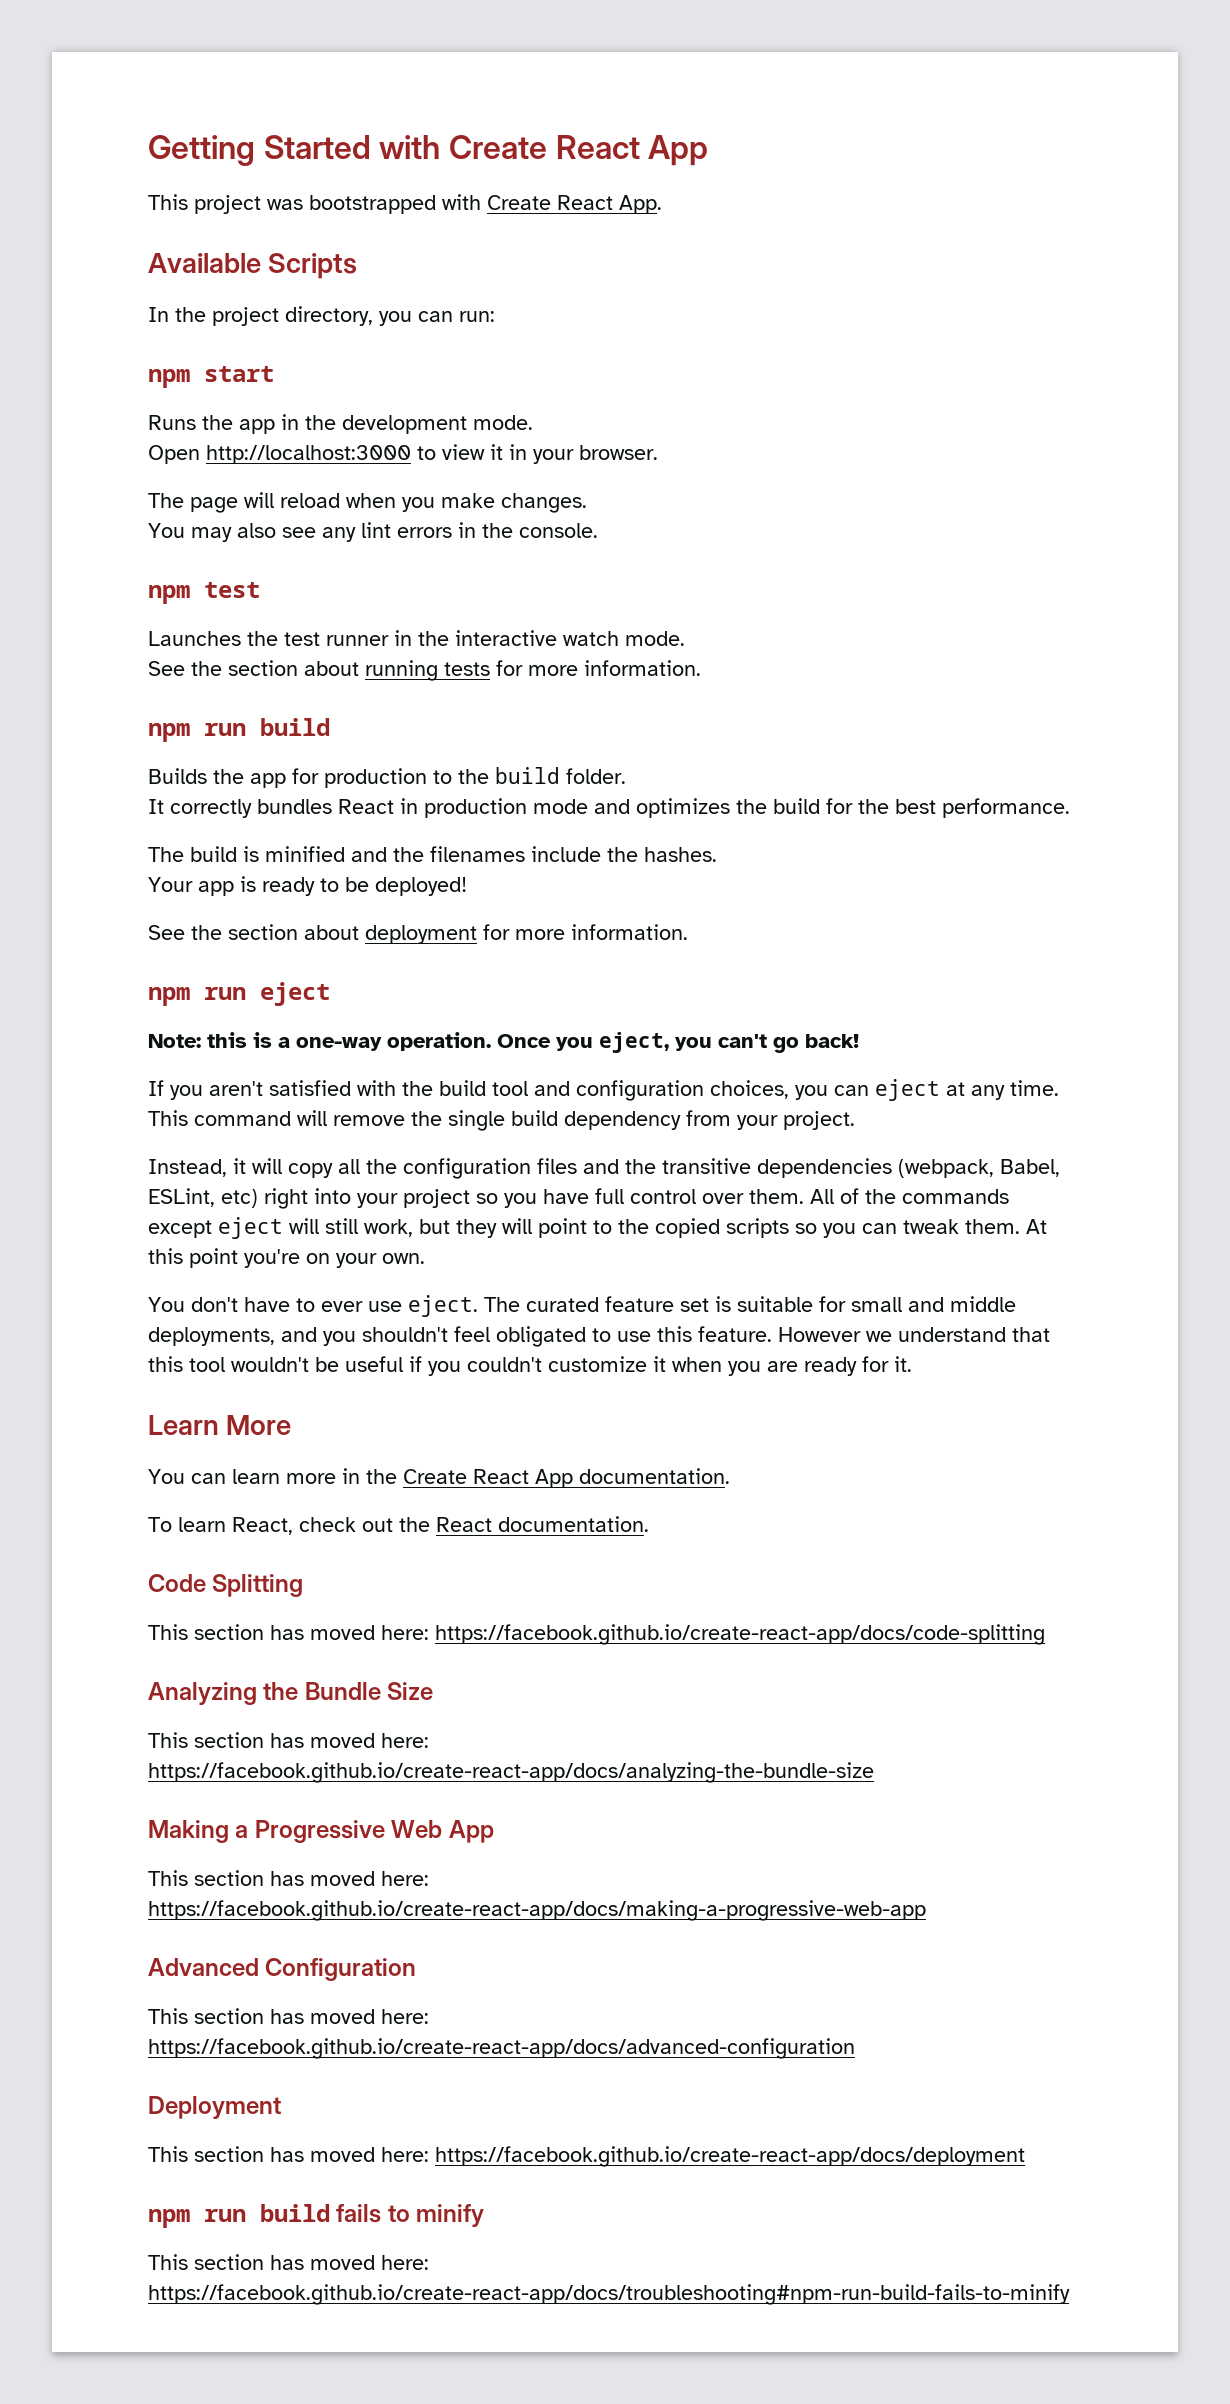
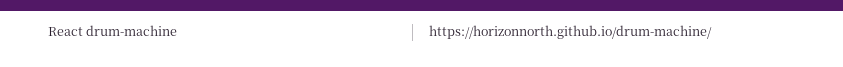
[148,135,709,166] [148,194,662,214] [148,253,358,279] [148,306,495,326] [148,366,274,388] [148,414,533,434] [148,444,658,464] [148,492,587,513] [148,522,598,542] [148,582,260,604] [148,630,685,646] [148,660,701,681] [148,718,330,742] [148,767,626,788] [148,798,1070,818] [148,846,717,862] [148,876,467,896] [148,924,688,944] [148,982,330,1006] [148,1032,859,1053] [148,1079,1059,1101] [148,1110,855,1131] [148,1158,1060,1179] [148,1188,1009,1209] [148,1217,1047,1239] [148,1248,425,1268] [148,1295,1016,1317] [148,1326,1050,1347] [148,1356,912,1376] [148,1415,292,1435] [148,1468,730,1488] [148,1516,649,1535] [148,1574,304,1597] [148,1624,1045,1645] [148,1682,434,1705] [148,1732,429,1748] [148,1762,874,1783] [148,1820,494,1843] [148,1870,429,1886] [148,1900,926,1921] [148,1958,417,1981] [148,2008,429,2024] [148,2038,855,2059] [148,2096,281,2119] [148,2146,1025,2167] [148,2204,485,2228] [148,2254,429,2270] [148,2284,1070,2305] Getting Started with Create React App // This project was bootstrapped with Create React App. // Available Scripts // In the project directory, you can run: // npm start // Runs the app in the development mode. // Open http://localhost:3000 to view it in your browser. // The page will reload when you make changes. // You may also see any lint errors in the console. // npm test // Launches the test runner in the interactive watch mode. // See the section about running tests for more information. // npm run build // Builds the app for production to the build folder. // It correctly bundles React in production mode and optimizes the build for the best performance. // The build is minified and the filenames include the hashes. // Your app is ready to be deployed! // See the section about deployment for more information. // npm run eject // Note: this is a one-way operation. Once you eject, you can't go back! // If you aren't satisfied with the build tool and configuration choices, you can eject at any time. This command will remove the single build dependency from your project. // Instead, it will copy all the configuration files and the transitive dependencies (webpack, Babel, ESLint, etc) right into your project so you have full control over them. All of the commands except eject will still work, but they will point to the copied scripts so you can tweak them. At this point you're on your own. // You don't have to ever use eject. The curated feature set is suitable for small and middle deployments, and you shouldn't feel obligated to use this feature. However we understand that this tool wouldn't be useful if you couldn't customize it when you are ready for it. // Learn More // You can learn more in the Create React App documentation. // To learn React, check out the React documentation. // Code Splitting // This section has moved here: https://facebook.github.io/create-react-app/docs/code-splitting // Analyzing the Bundle Size // This section has moved here: https://facebook.github.io/create-react-app/docs/analyzing-the-bundle-size // Making a Progressive Web App // This section has moved here: https://facebook.github.io/create-react-app/docs/making-a-progressive-web-app // Advanced Configuration // This section has moved here: https://facebook.github.io/create-react-app/docs/advanced-configuration // Deployment // This section has moved here: https://facebook.github.io/create-react-app/docs/deployment // npm run build fails to minify // This section has moved here: https://facebook.github.io/create-react-app/docs/troubleshooting#npm-run-build-fails-to-minify -> [48,25,712,39] React drum-machine https://horizonnorth.github.io/drum-machine/

